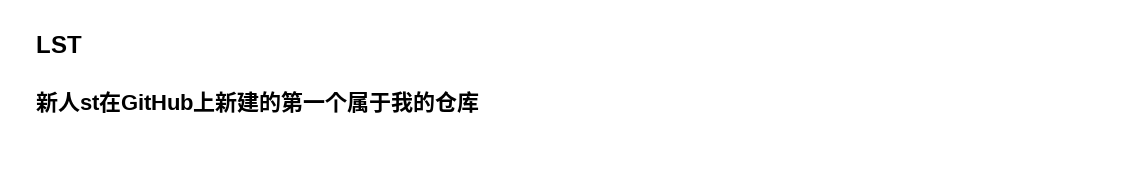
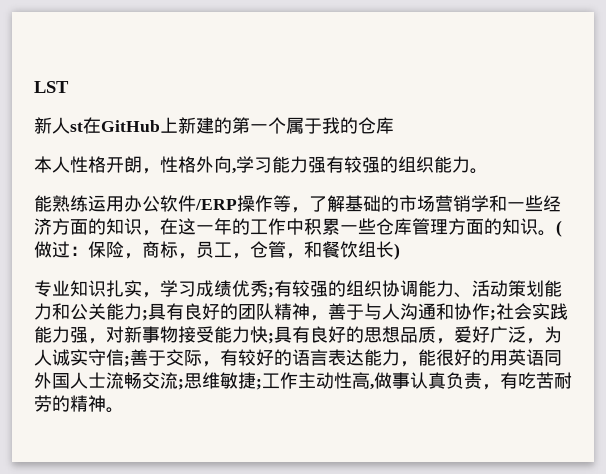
(479, 102) none -> [34,156,488,174] [34,195,561,213] [34,218,562,237] [34,241,400,260] [34,280,562,298] [34,303,568,321] [34,326,562,344] [34,349,562,367] [34,372,572,390] [34,395,124,413] // 本人性格开朗，性格外向,学习能力强有较强的组织能力。 // 能熟练运用办公软件/ERP操作等，了解基础的市场营销学和一些经济方面的知识，在这一年的工作中积累一些仓库管理方面的知识。(做过：保险，商标，员工，仓管，和餐饮组长) // 专业知识扎实，学习成绩优秀;有较强的组织协调能力、活动策划能力和公关能力;具有良好的团队精神，善于与人沟通和协作;社会实践能力强，对新事物接受能力快;具有良好的思想品质，爱好广泛，为人诚实守信;善于交际，有较好的语言表达能力，能很好的用英语同外国人士流畅交流;思维敏捷;工作主动性高,做事认真负责，有吃苦耐劳的精神。

